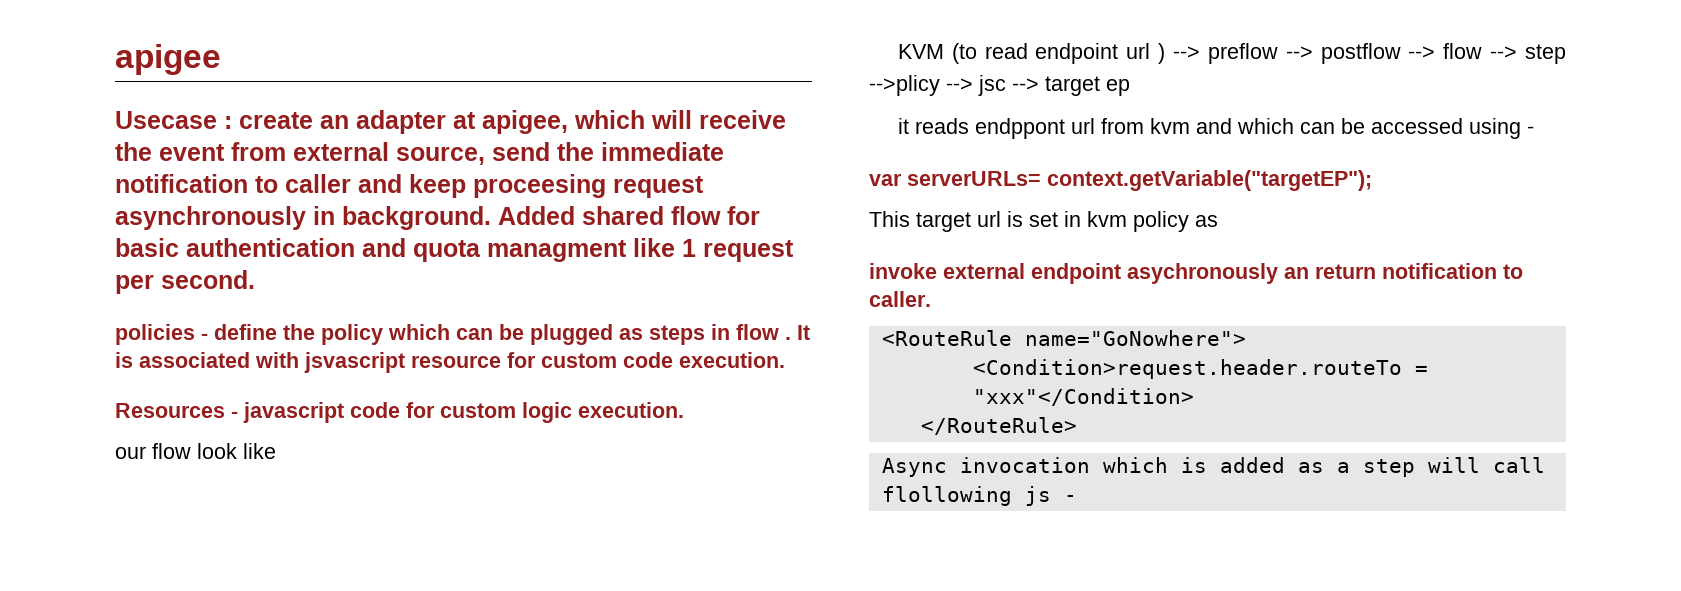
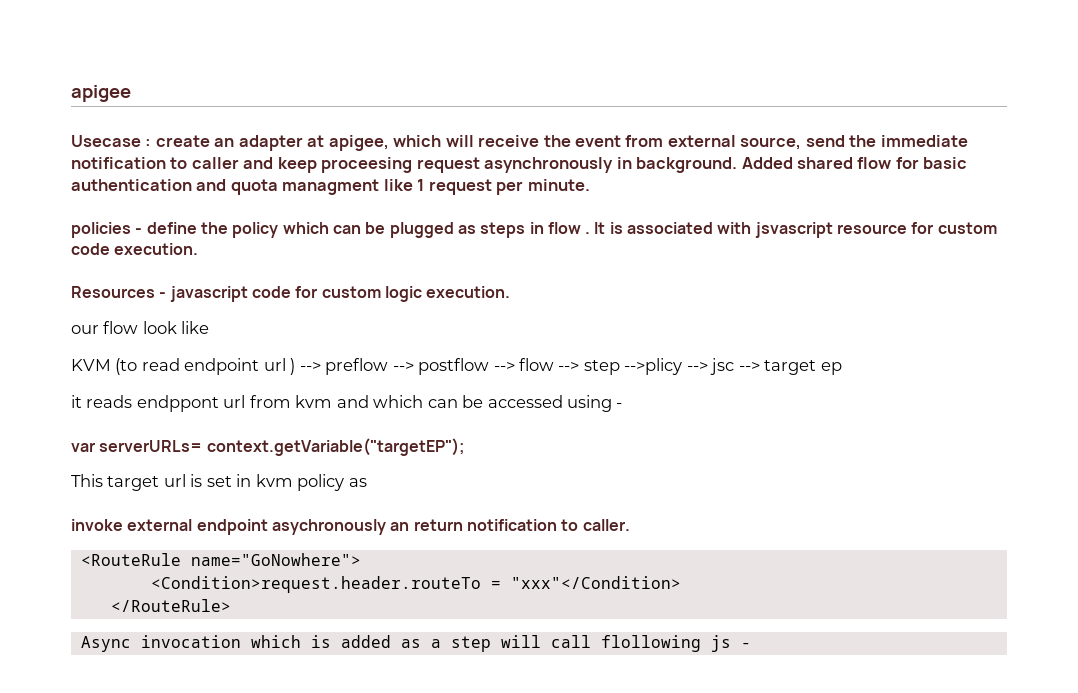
[161,270,255,289] second. -> [527,179,590,191] minute.

